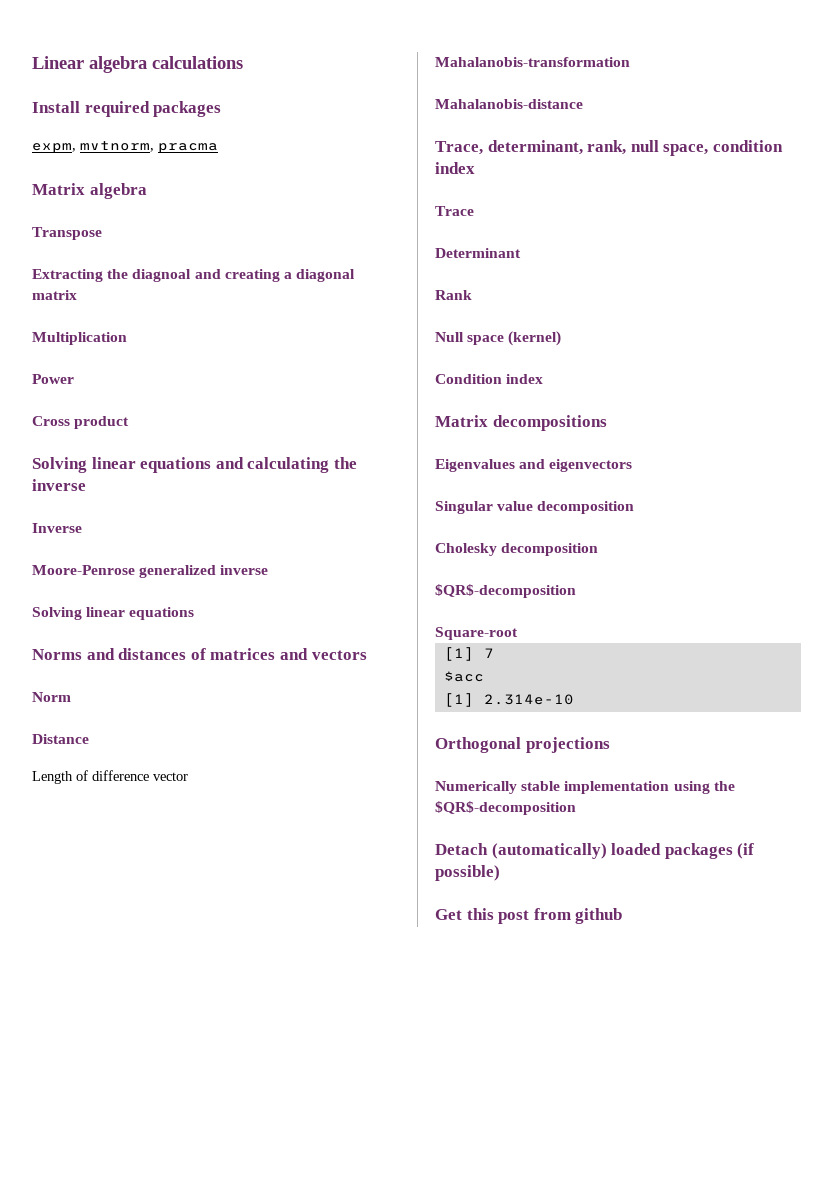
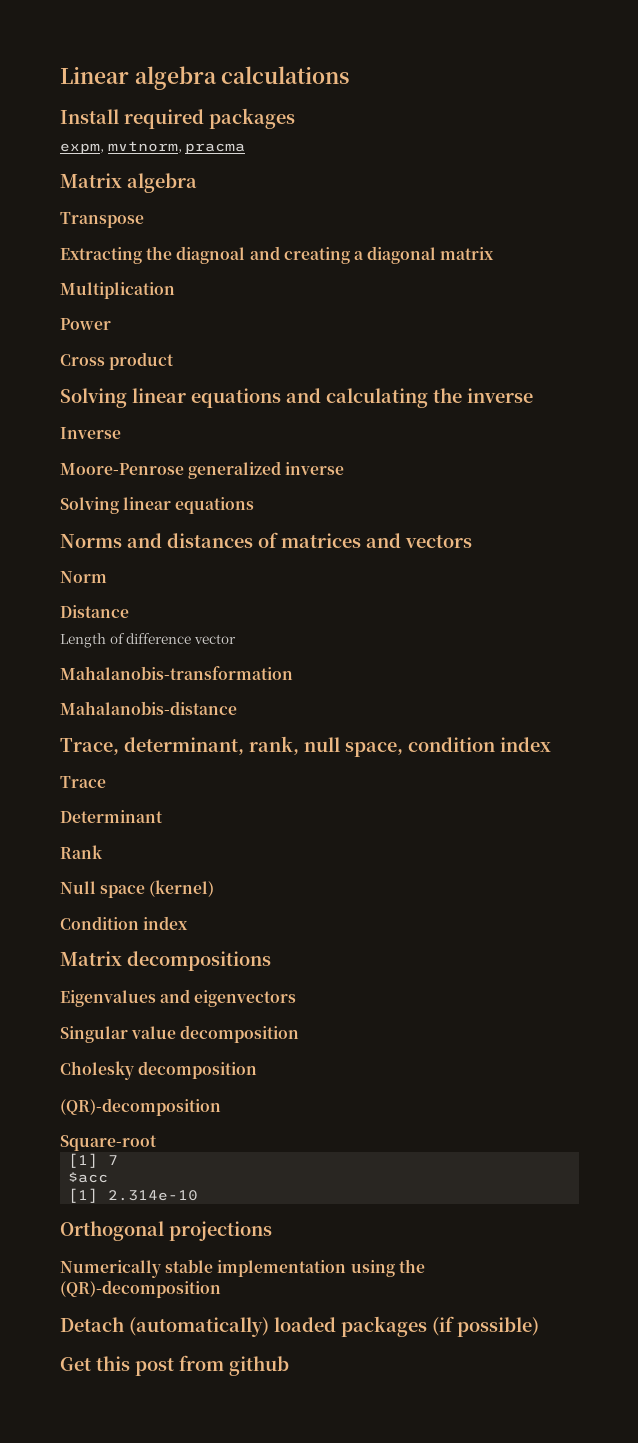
[435,584,576,598] $QR$-decomposition -> [60,1098,221,1116] (QR)-decomposition
[435,801,576,815] $QR$-decomposition -> [60,1280,221,1298] (QR)-decomposition

